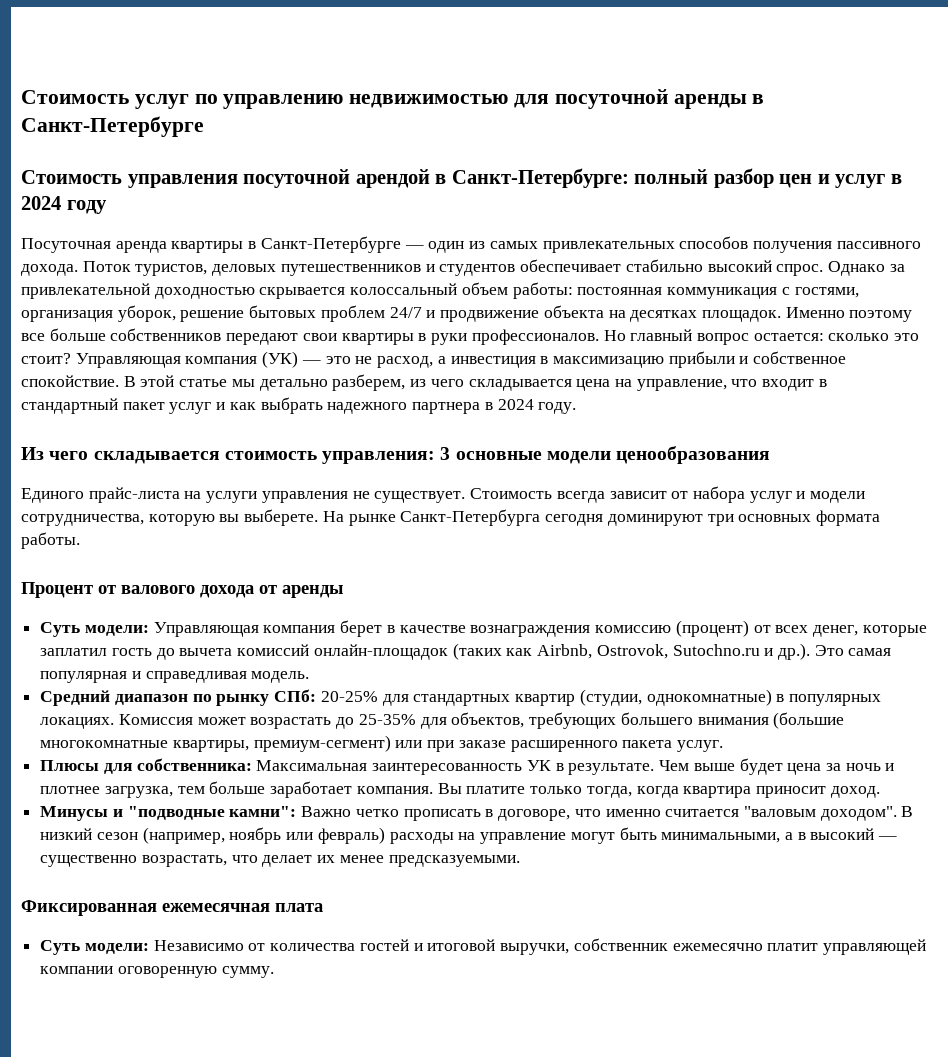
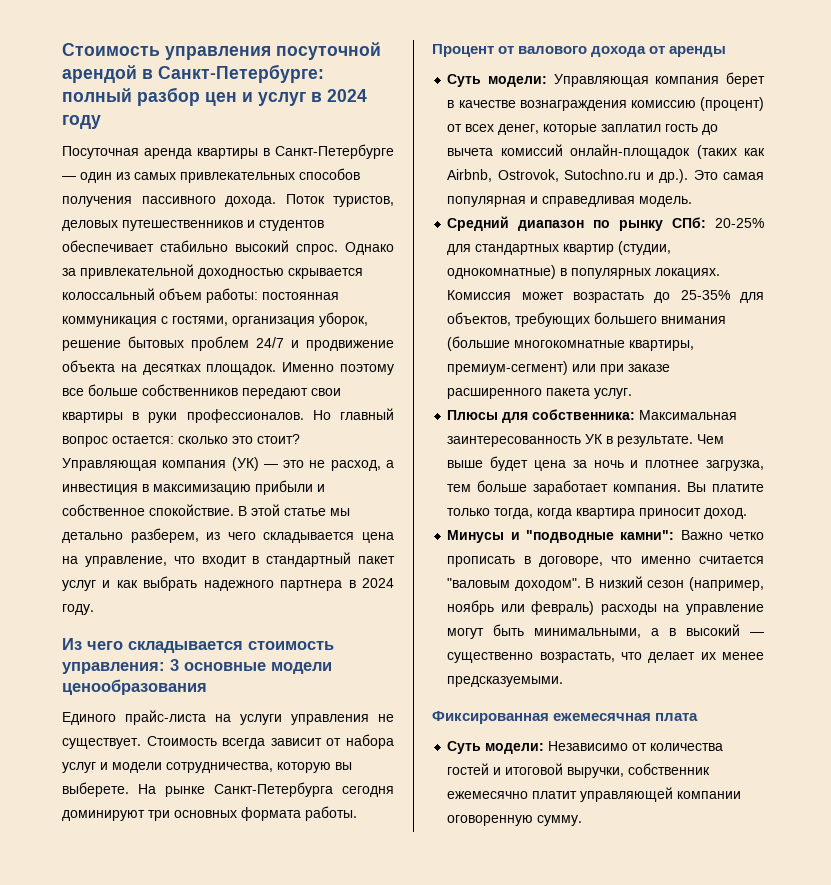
[21,89,765,109] [21,116,204,137] [21,170,122,184] Стоимость услуг по управлению недвижимостью для посуточной аренды в Санкт-Петербурге // Стоимость -> [62,43,160,56] Стоимость

